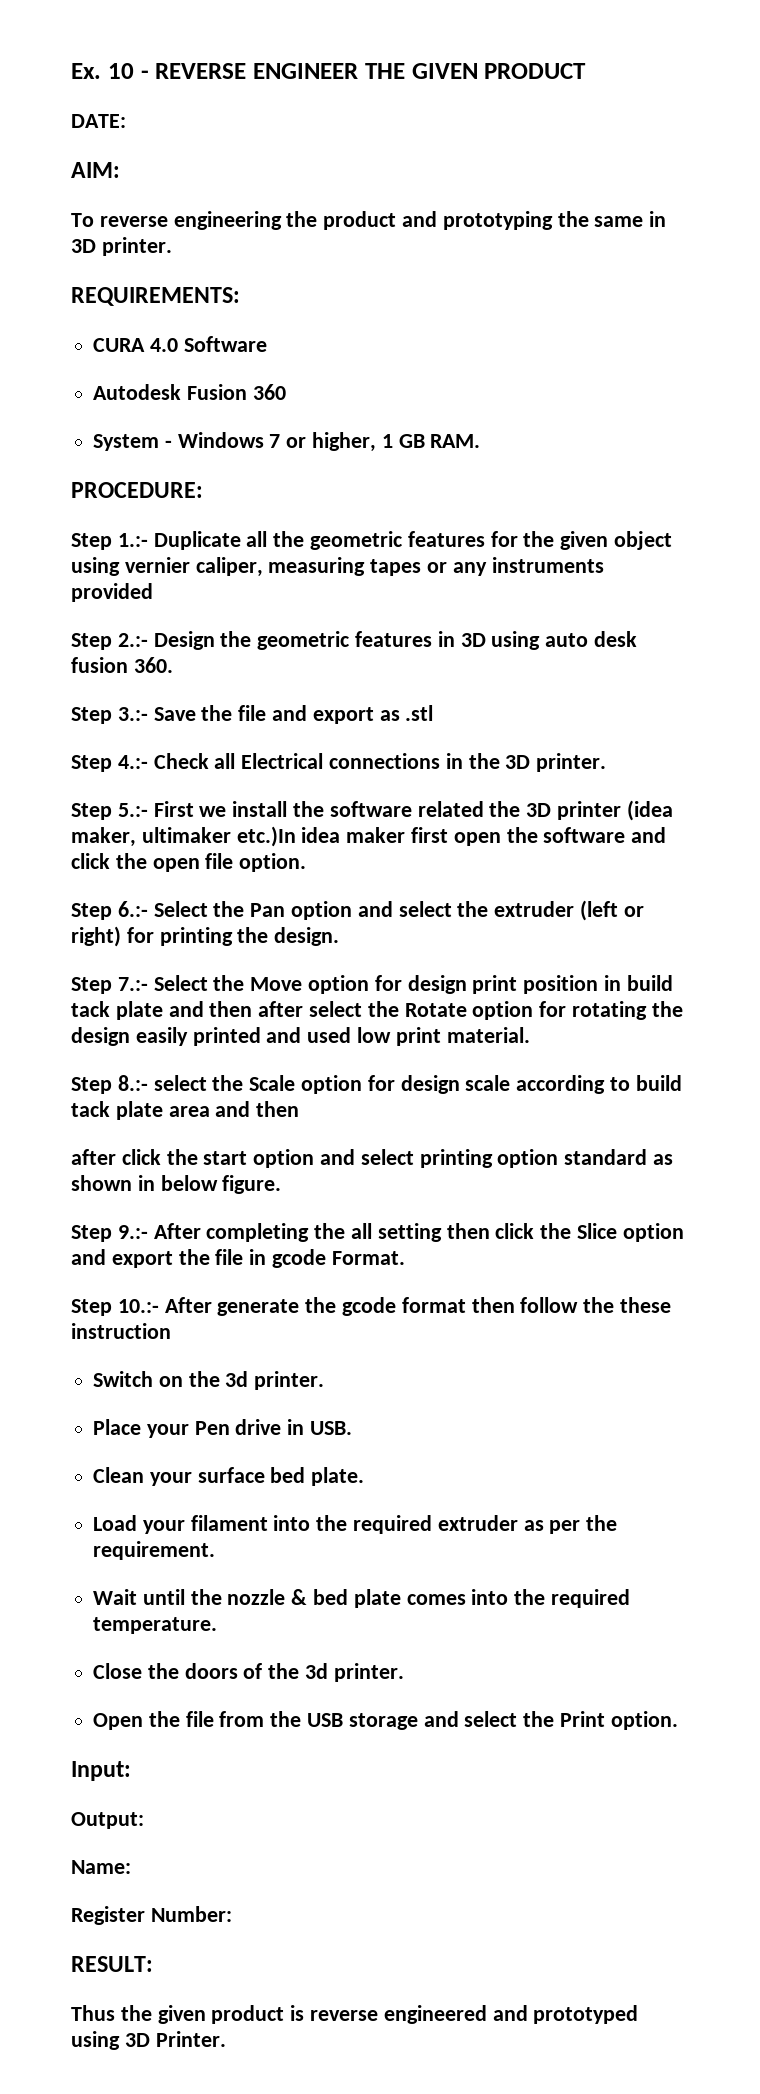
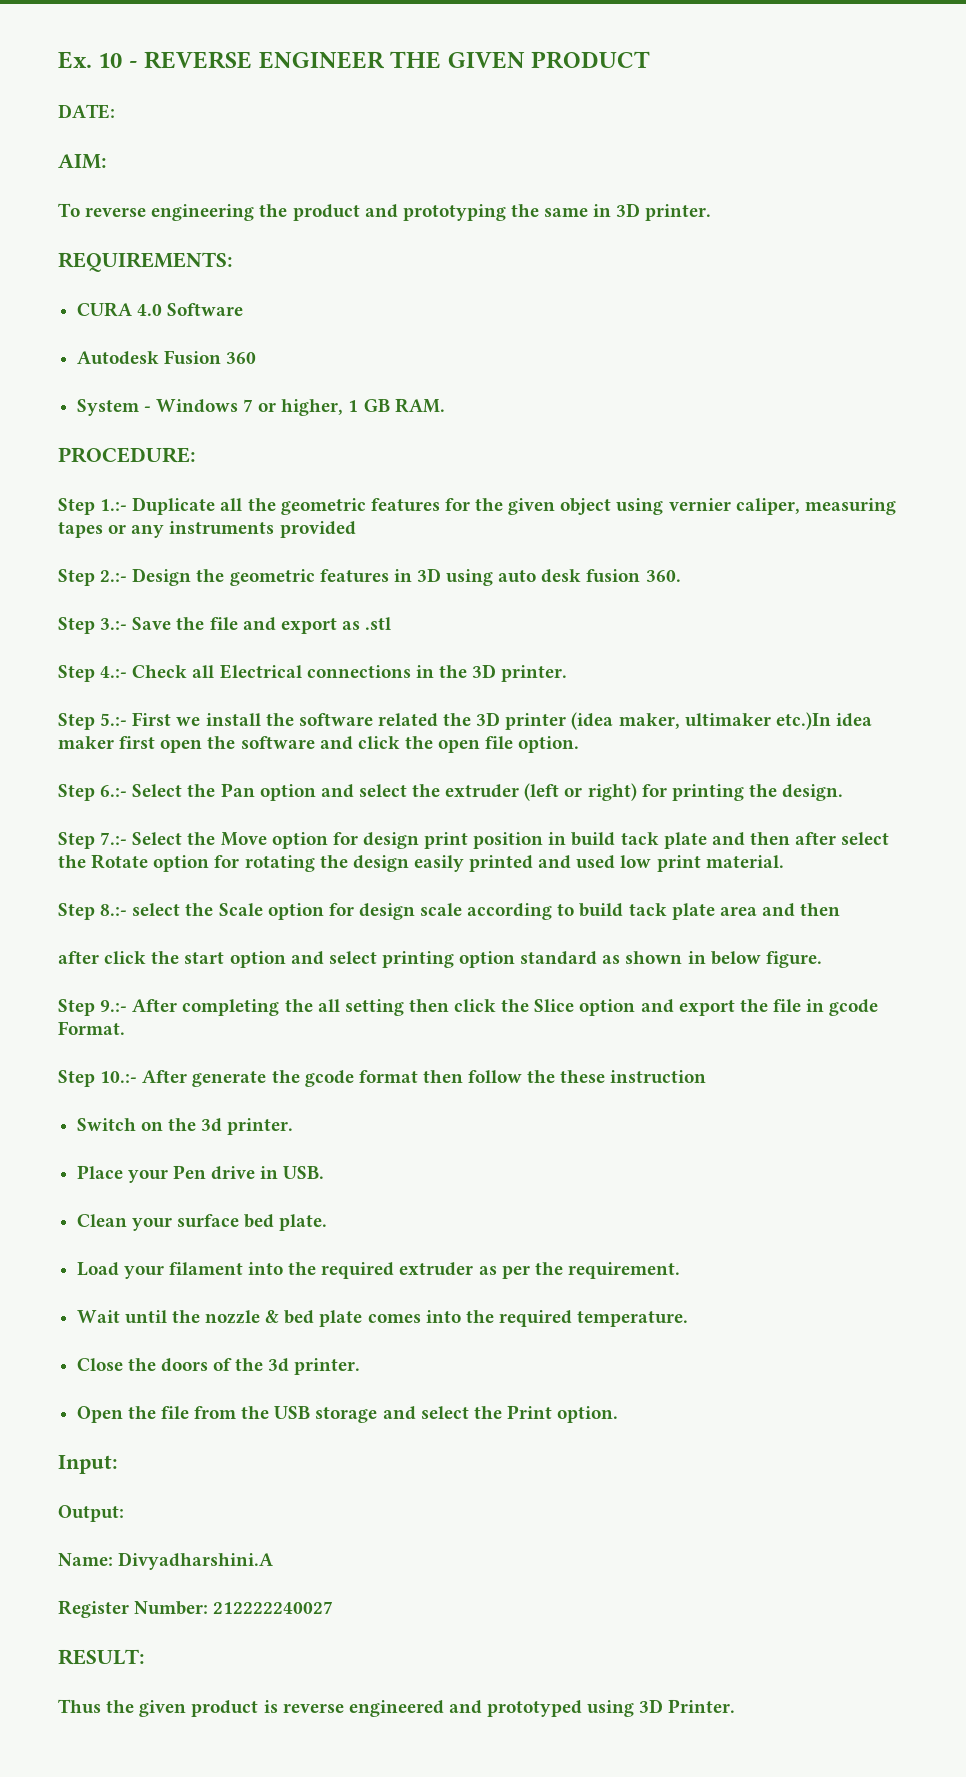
(131, 1867) none -> [118,1552,274,1570] Divyadharshini.A
(232, 1914) none -> [213,1601,334,1614] 212222240027

